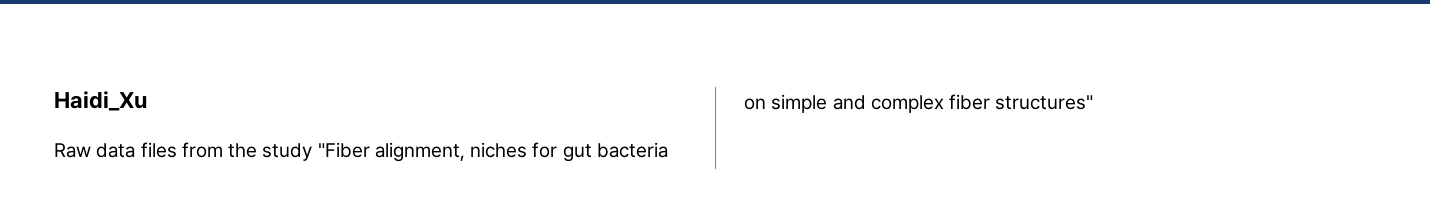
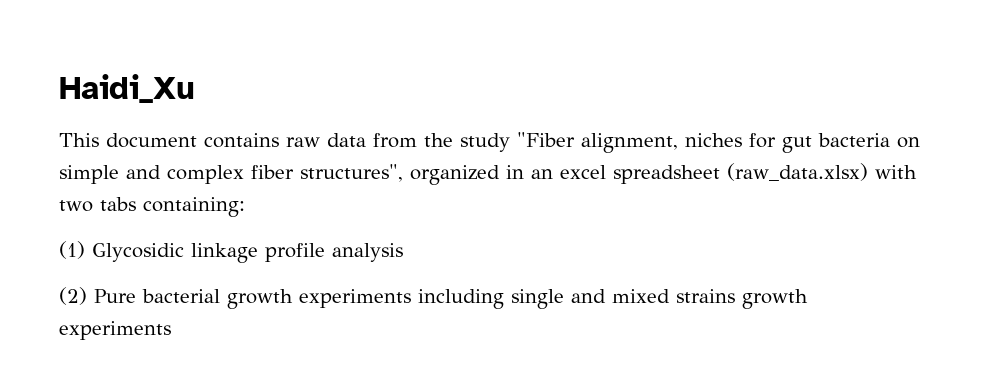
[54,142,177,158] Raw data files -> [59,133,366,148] This document contains raw data
[995,95,1094,110] structures" -> [300,163,917,185] [59,197,245,217] [59,241,403,263] [59,287,808,309] [59,321,171,340] structures", organized in an excel spreadsheet (raw_data.xlsx) with two tabs containing: // (1) Glycosidic linkage profile analysis // (2) Pure bacterial growth experiments including single and mixed strains growth experiments

